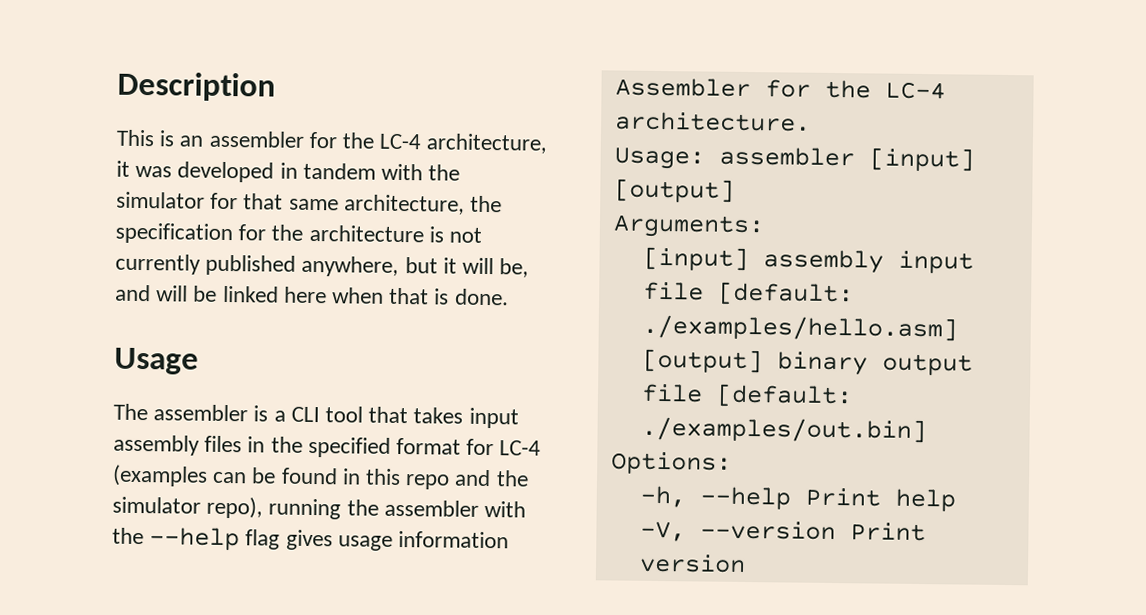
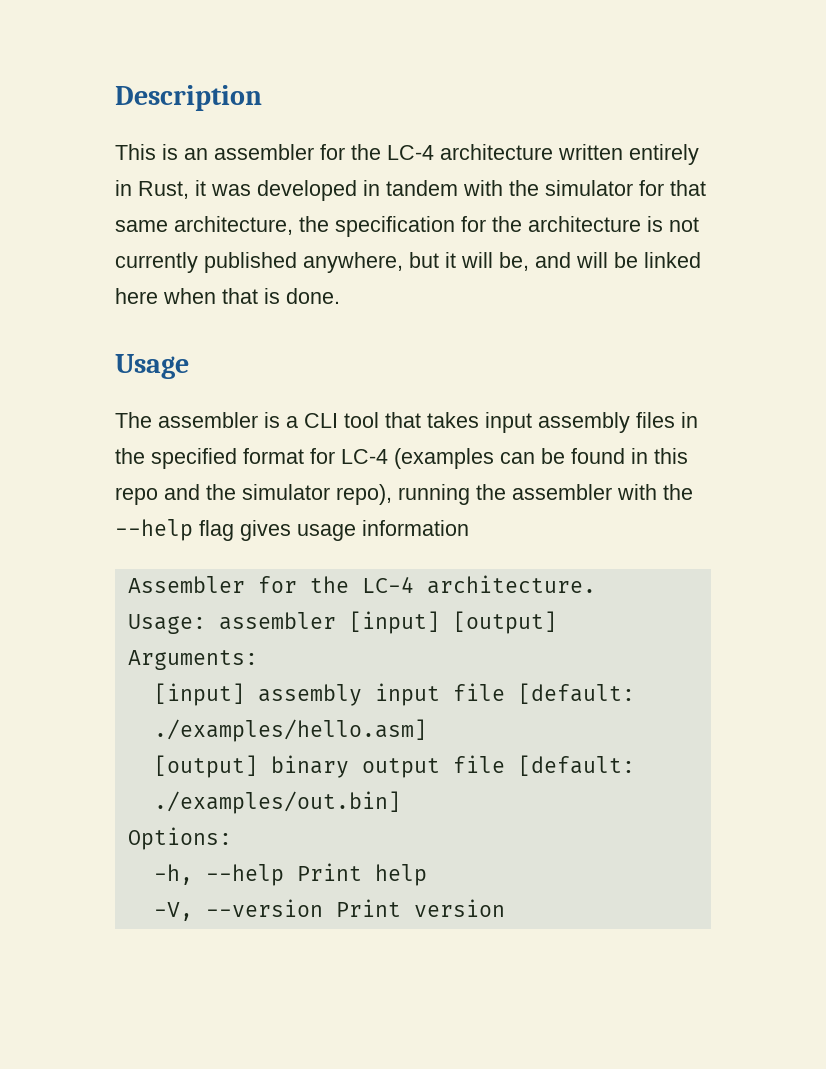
[426,133,548,154] architecture, -> [440,144,699,165] [115,180,189,199] architecture written entirely in Rust,

